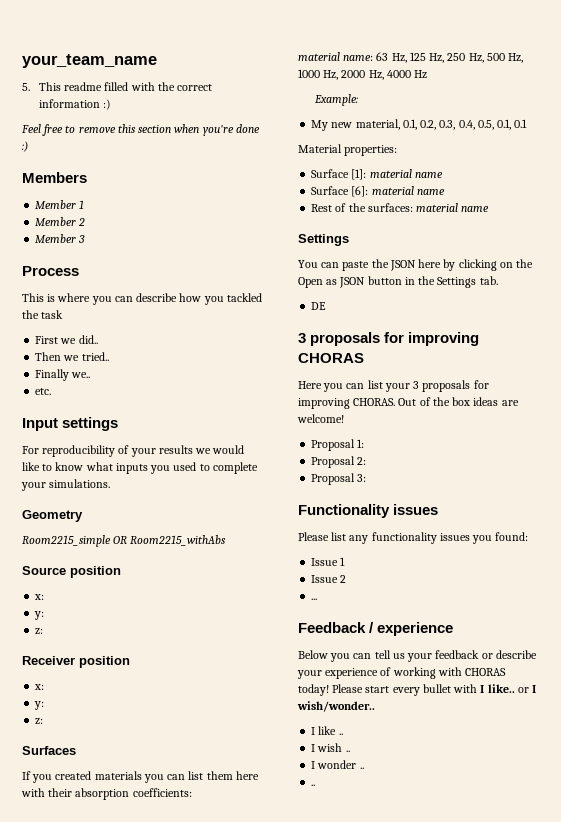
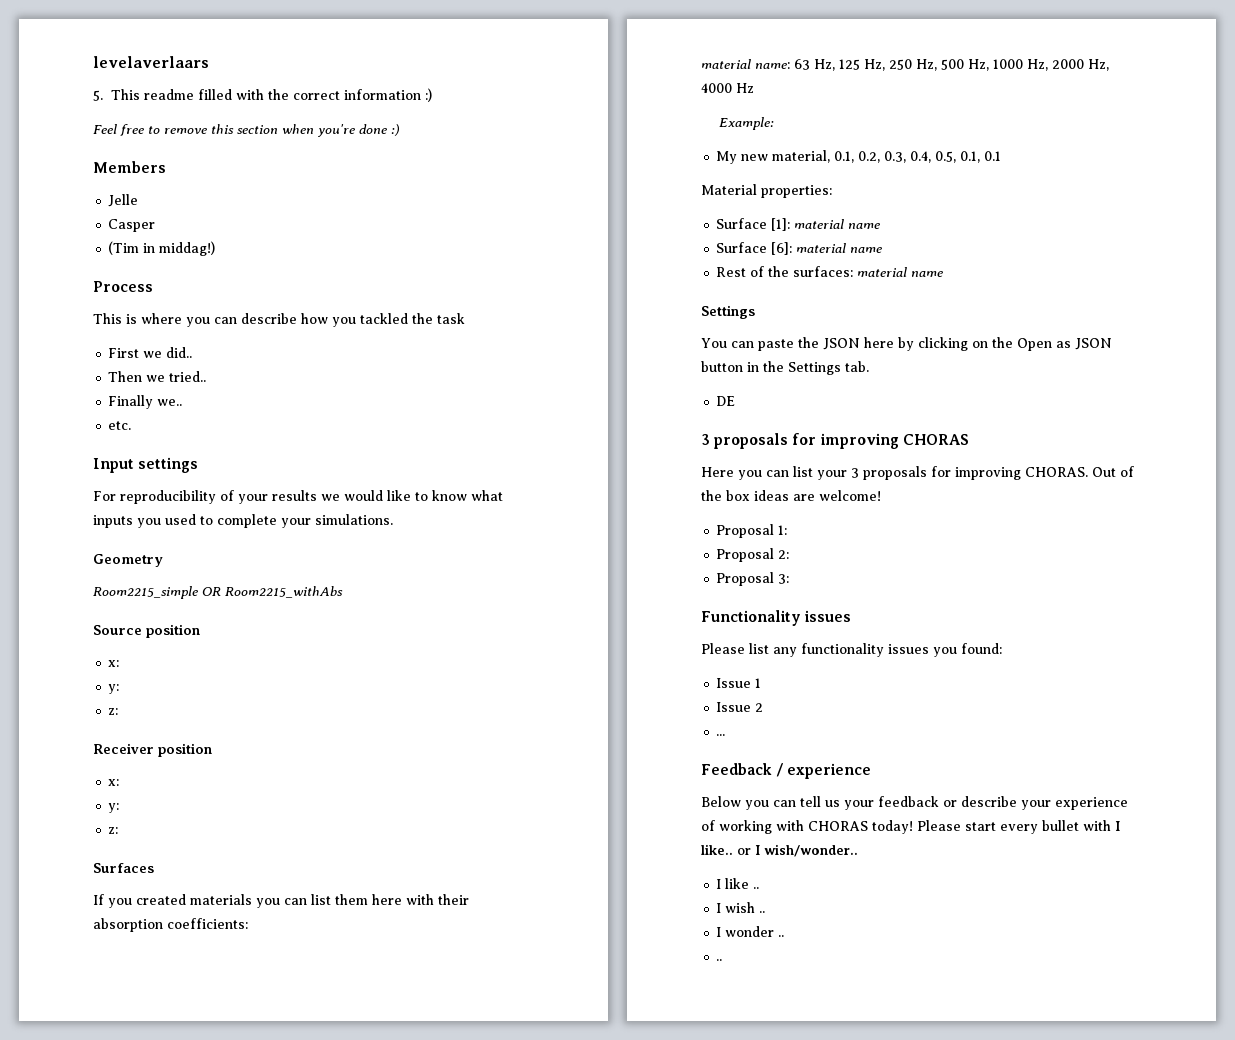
[22,54,157,68] your_team_name -> [93,56,209,68] levelaverlaars
[35,200,85,209] [35,217,86,226] [35,234,86,243] Member 1 // Member 2 // Member 3 -> [108,194,139,207] [108,219,156,232] [108,241,216,256] Jelle // Casper // (Tim in middag!)

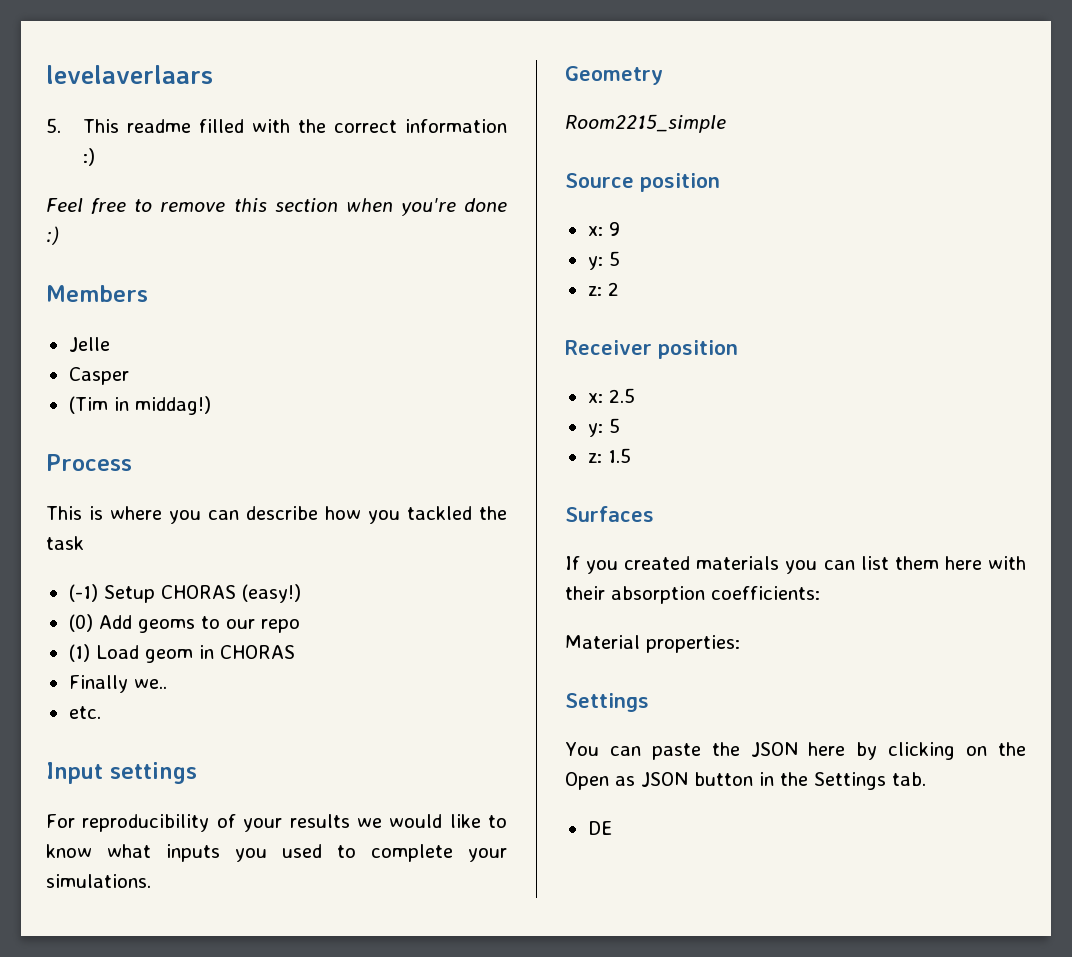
[108,347,193,358] [108,371,207,382] First we did.. // Then we tried.. -> [68,584,301,603] [68,614,300,633] [68,644,295,663] (-1) Setup CHORAS (easy!) // (0) Add geoms to our repo // (1) Load geom in CHORAS
[202,586,343,598] OR Room2215_withAbs -> (726, 123) none
[108,684,120,694] [108,708,119,715] // y: // z: -> [608,222,620,236] [587,251,620,270] [587,282,619,296] 9 // y: 5 // z: 2
[108,803,120,813] [108,827,119,834] // y: // z: -> [608,388,635,403] [587,418,620,437] [587,448,631,463] 2.5 // y: 5 // z: 1.5
[701,59,1109,71] [701,83,754,93] [718,117,774,130] [716,150,1002,164] [701,184,832,198] [716,218,881,231] [716,242,883,255] [716,266,944,277] material name: 63 Hz, 125 Hz, 250 Hz, 500 Hz, 1000 Hz, 2000 Hz, 4000 Hz // Example: // My new material, 0.1, 0.2, 0.3, 0.4, 0.5, 0.1, 0.1 // Material properties: // Surface [1]: material name // Surface [6]: material name // Rest of the surfaces: material name -> [565,635,740,653] Material properties:
[701,433,969,449] [701,466,1134,480] [701,490,881,501] [716,524,788,538] [716,548,790,562] [716,572,790,586] [701,610,852,626] [701,643,1002,657] [716,678,762,688] [716,702,764,712] [716,734,726,736] [701,763,872,779] [701,796,1128,810] [701,820,1120,834] [701,844,858,857] [716,878,760,889] [716,902,766,913] [716,926,785,937] [716,959,723,961] // 3 proposals for improving CHORAS // Here you can list your 3 proposals for improving CHORAS. Out of the box ideas are welcome! // Proposal 1: // Proposal 2: // Proposal 3: // Functionality issues // Please list any functionality issues you found: // Issue 1 // Issue 2 // ... // Feedback / experience // Below you can tell us your feedback or describe your experience of working with CHORAS today! Please start every bullet with I like.. or I wish/wonder.. // I like .. // I wish .. // I wonder .. // .. -> (613, 828) none

